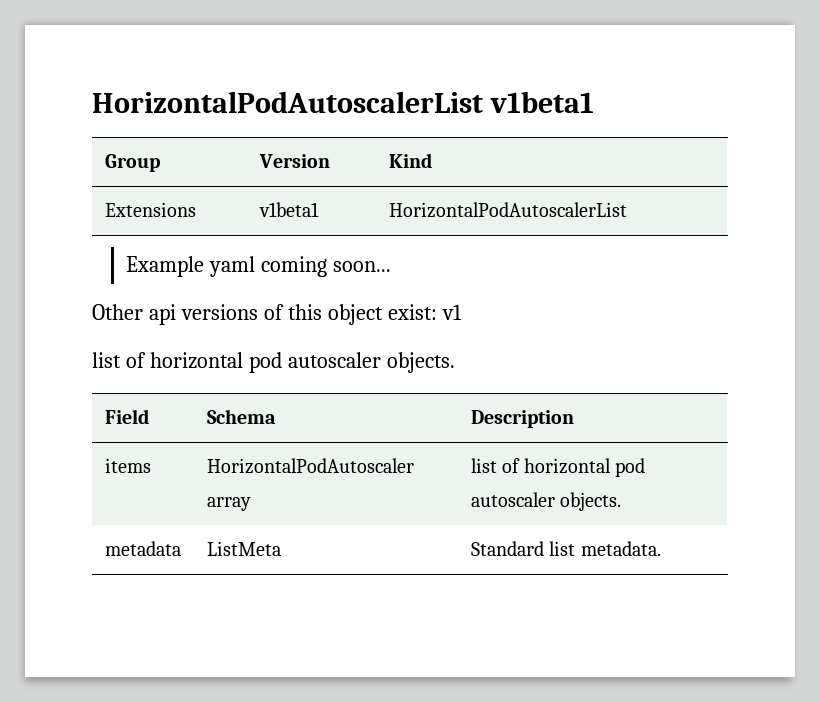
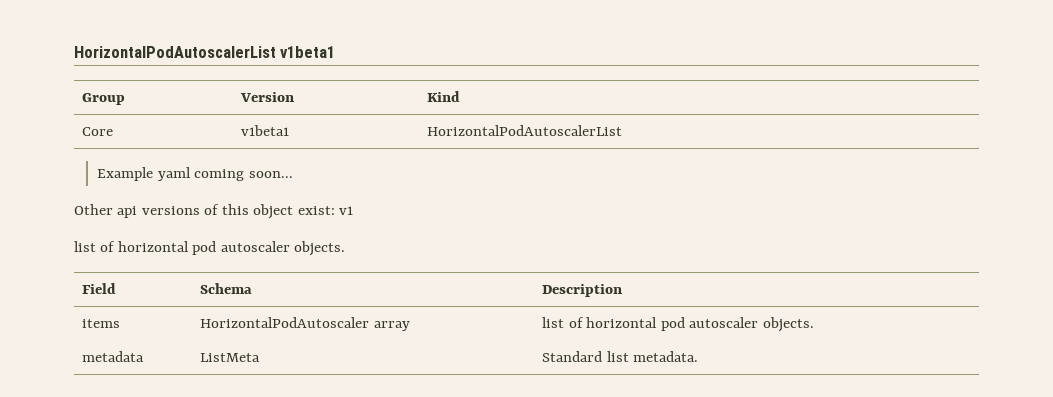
[104,202,196,217] Extensions -> [82,127,114,136] Core

